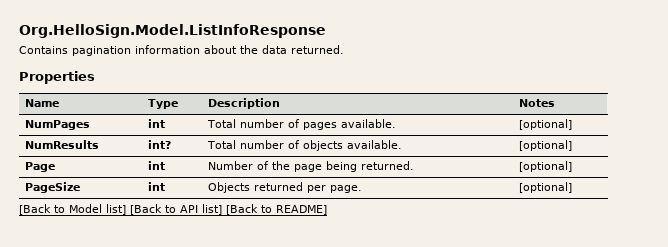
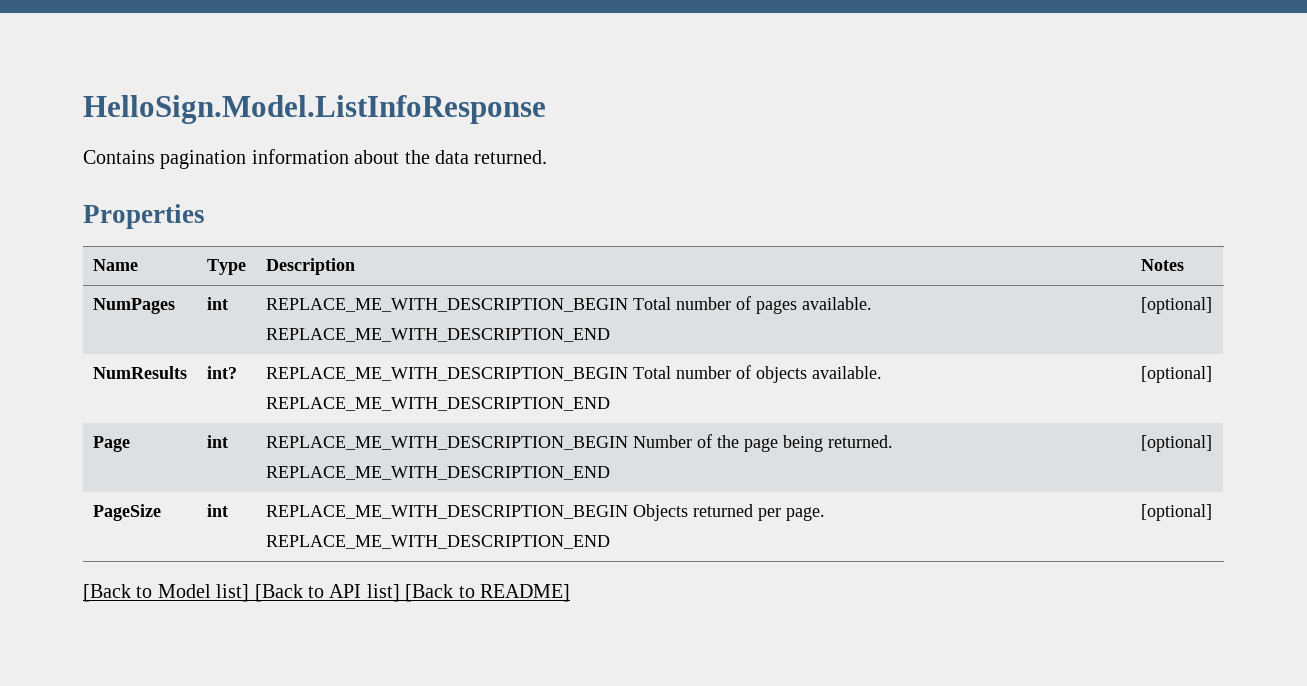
[19,24,326,38] Org.HelloSign.Model.ListInfoResponse -> [83,95,546,124] HelloSign.Model.ListInfoResponse
(165, 123) none -> [265,298,628,312] REPLACE_ME_WITH_DESCRIPTION_BEGIN
(396, 123) none -> [265,328,610,342] REPLACE_ME_WITH_DESCRIPTION_END
(171, 144) none -> [265,367,628,381] REPLACE_ME_WITH_DESCRIPTION_BEGIN
(402, 144) none -> [265,397,610,411] REPLACE_ME_WITH_DESCRIPTION_END
(165, 165) none -> [265,436,628,450] REPLACE_ME_WITH_DESCRIPTION_BEGIN
(414, 165) none -> [265,466,610,480] REPLACE_ME_WITH_DESCRIPTION_END
(165, 186) none -> [265,505,628,519] REPLACE_ME_WITH_DESCRIPTION_BEGIN
(362, 189) none -> [265,535,610,549] REPLACE_ME_WITH_DESCRIPTION_END

